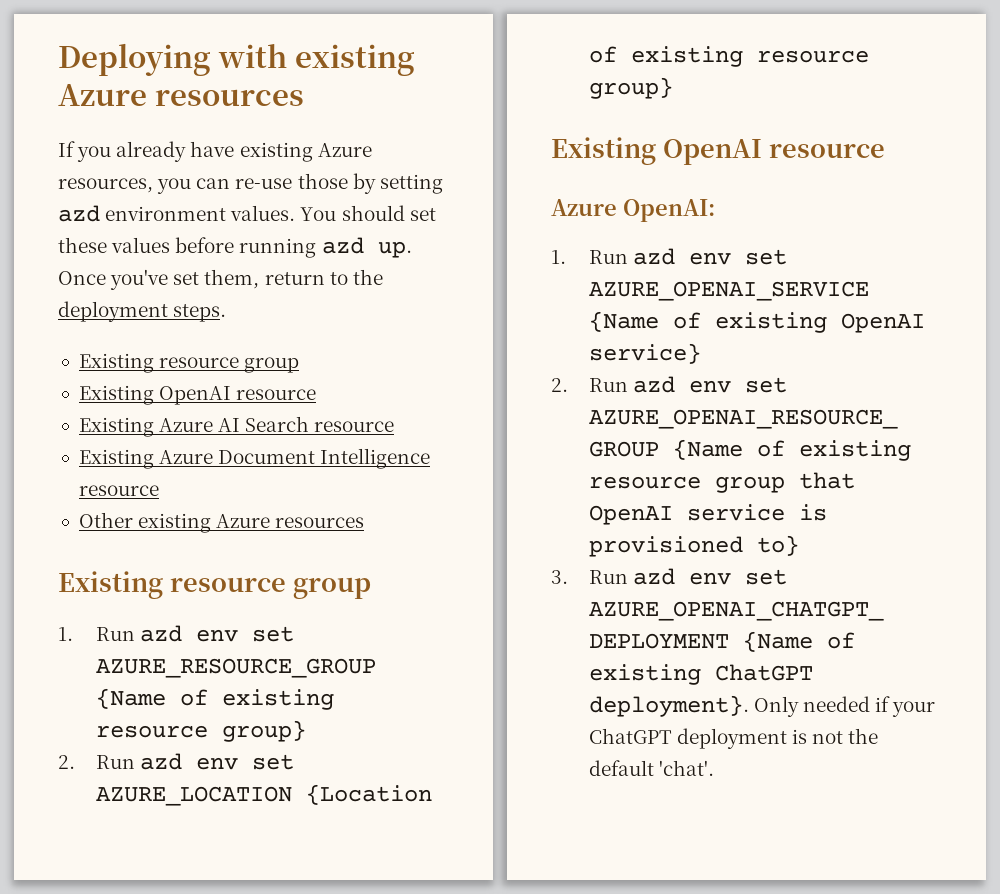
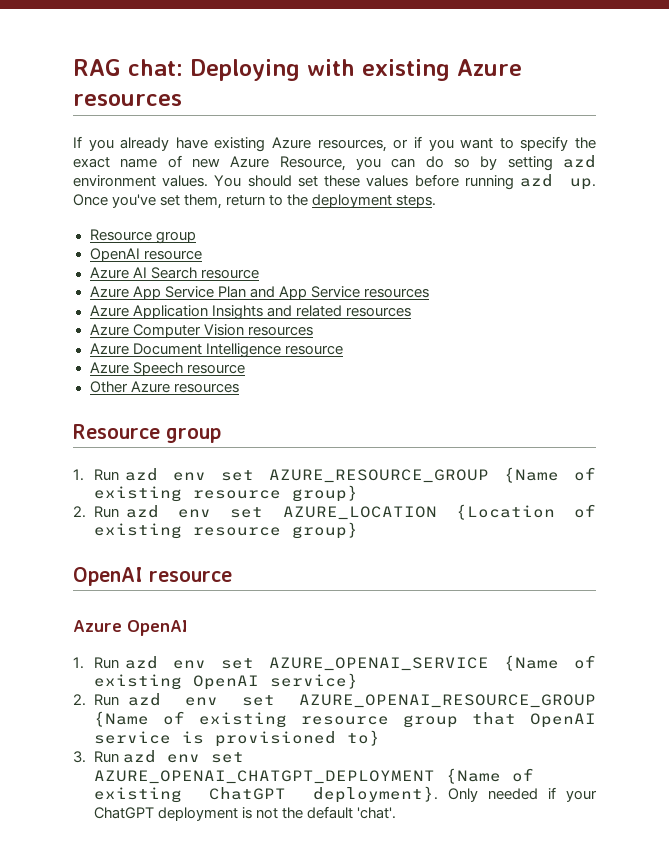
(58, 59) none -> [73,59,183,76] RAG chat:
[157,173,348,194] you can re-use those -> [393,136,597,151] [73,155,470,171] or if you want to specify the exact name of new Azure Resource, you can do so
[78,353,300,373] [78,385,317,405] [78,417,154,437] Existing resource group // Existing OpenAI resource // Existing -> [89,229,196,244] [89,248,202,262] Resource group // OpenAI resource //
[78,449,154,469] Existing -> [89,286,429,300] [89,305,411,320] [89,324,313,338] Azure App Service Plan and App Service resources // Azure Application Insights and related resources // Azure Computer Vision resources //
(159, 490) none -> [89,362,245,376] // Azure Speech resource
[138,513,365,533] [58,571,286,599] existing Azure resources // Existing resource -> [130,381,239,393] [73,424,160,439] Azure resources // Resource
[551,137,885,165] [551,199,715,222] Existing OpenAI resource // Azure OpenAI: -> [73,567,232,586] [73,620,187,636] OpenAI resource // Azure OpenAI

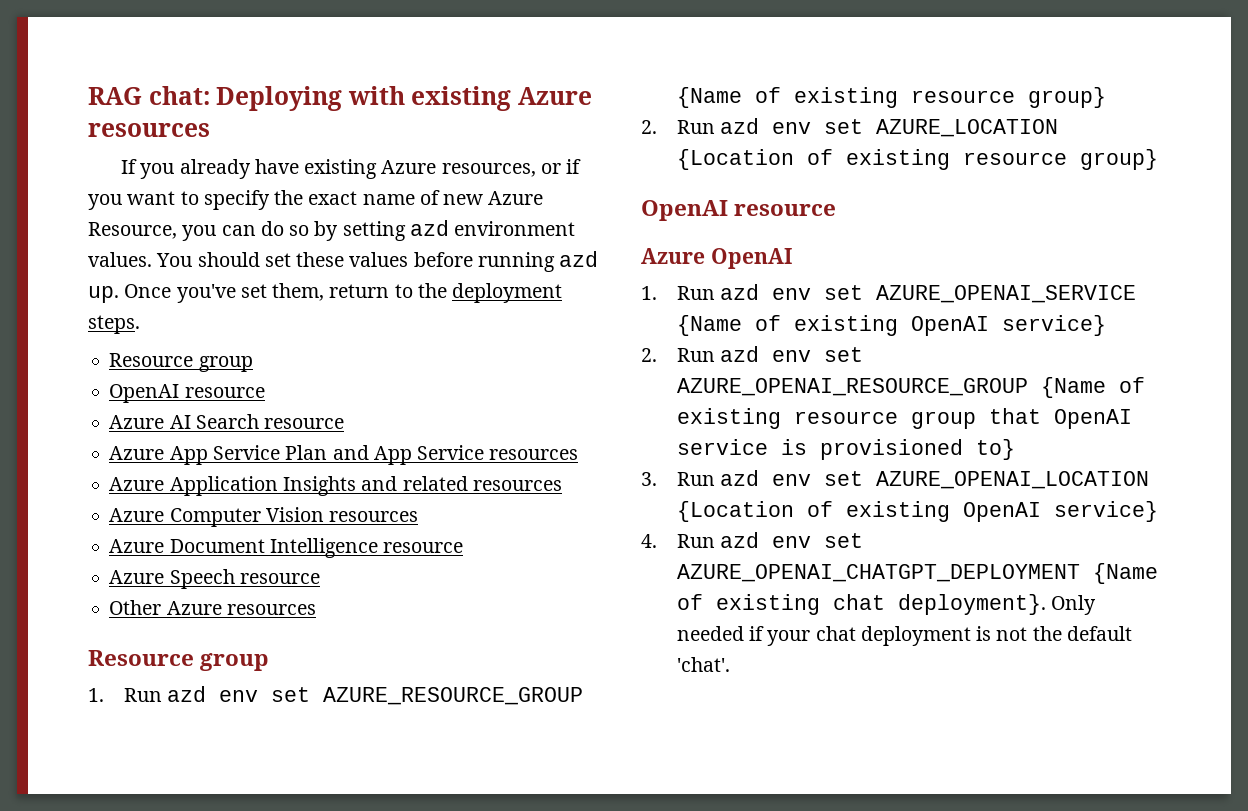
(245, 757) none -> [876,471,1150,489] [676,501,1158,522] [641,532,864,548] AZURE_OPENAI_LOCATION {Location of existing OpenAI service} // 4. Run azd env set
[209,787,287,800] ChatGPT -> [832,594,885,610] chat
[94,807,155,819] ChatGPT -> [815,626,856,641] chat

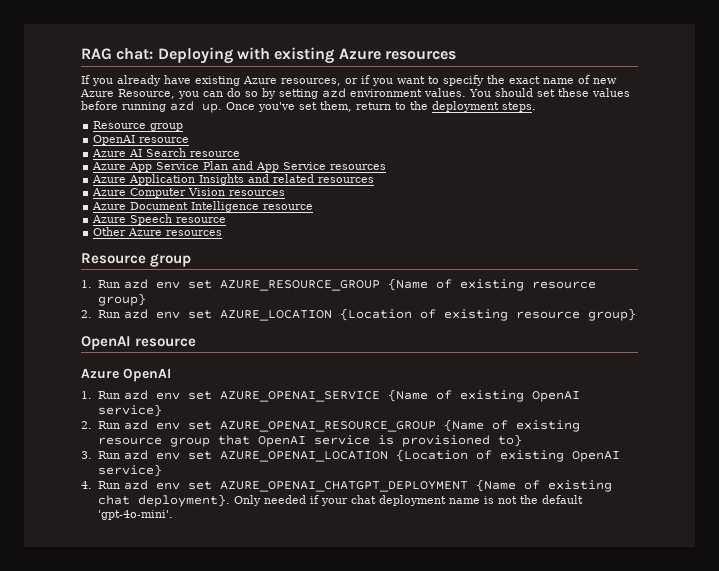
(971, 636) none -> [448,498,480,504] name
[676,657,730,672] 'chat'. -> [97,510,173,520] 'gpt-4o-mini'.

